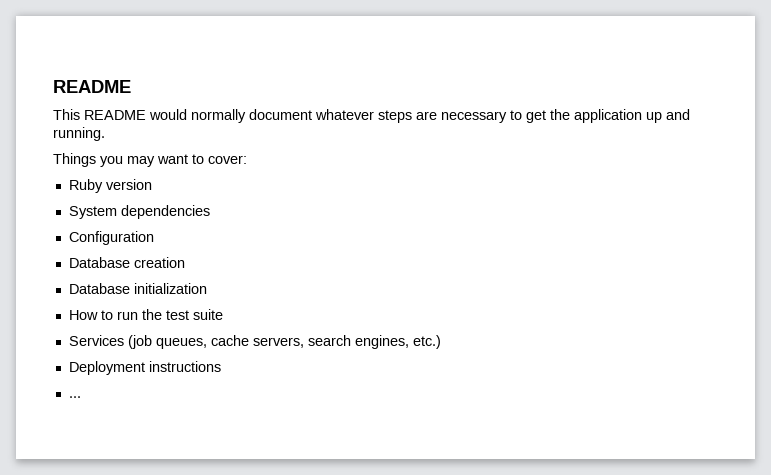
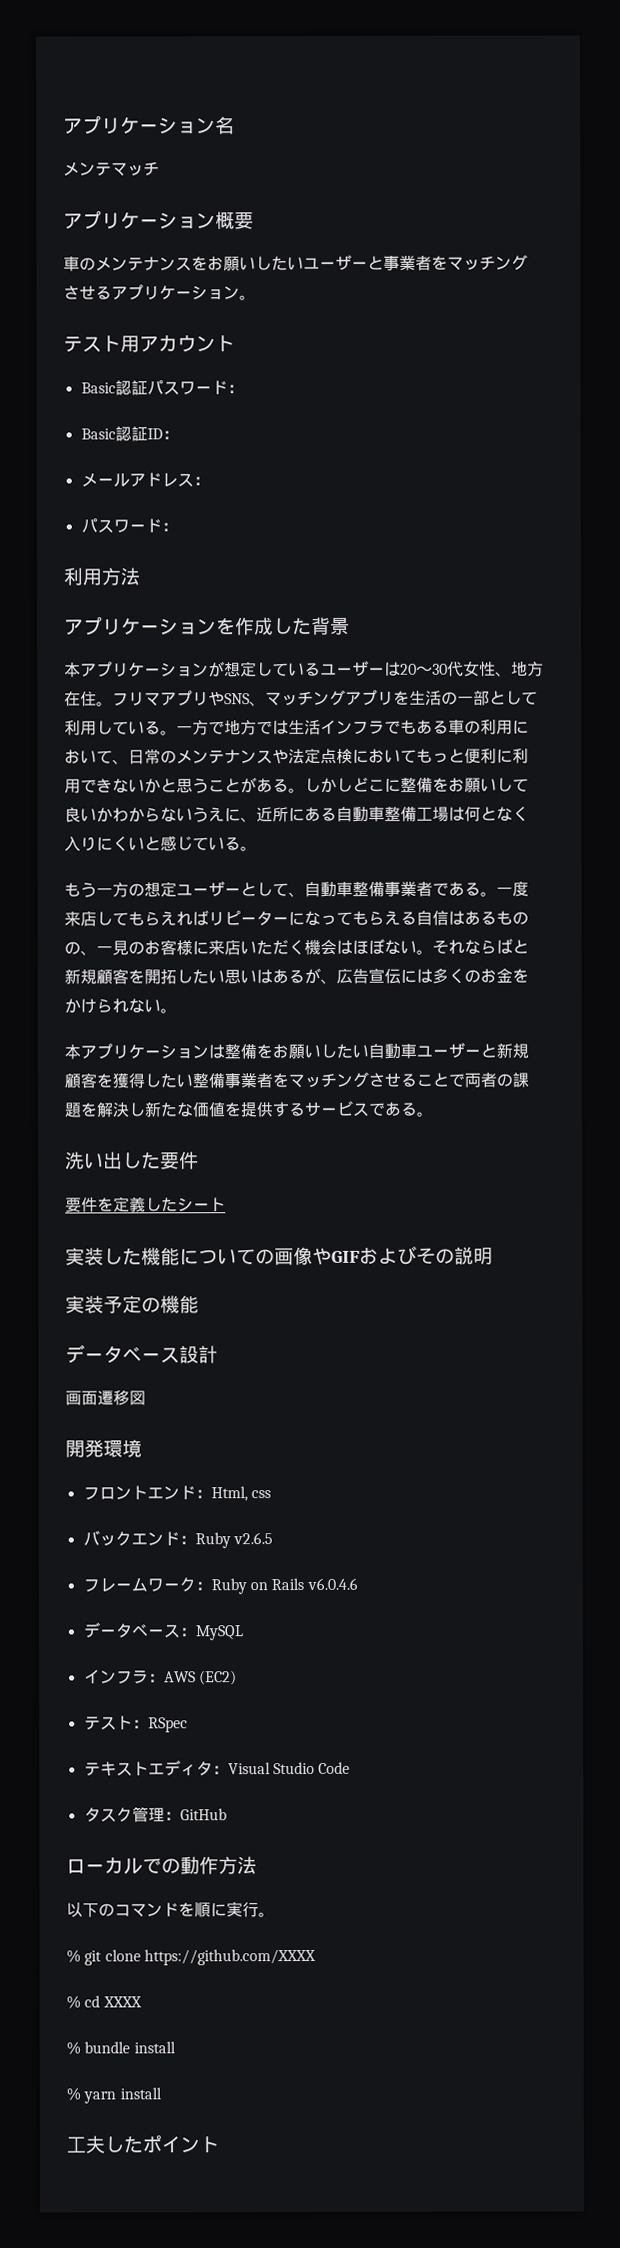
[53,80,131,93] [53,109,690,123] [53,127,105,141] [53,153,247,167] [68,179,152,193] [68,205,210,219] [68,231,154,245] [68,257,185,268] [68,283,207,294] [68,309,223,320] [68,335,441,349] [68,361,221,375] [68,396,81,398] README // This README would normally document whatever steps are necessary to get the application up and running. // Things you may want to cover: // Ruby version // System dependencies // Configuration // Database creation // Database initialization // How to run the test suite // Services (job queues, cache servers, search engines, etc.) // Deployment instructions // ... -> [63,115,235,135] [63,161,160,177] [63,210,254,230] [63,254,528,272] [63,284,256,301] [63,335,235,353] [80,380,244,396] [80,426,179,442] [80,472,210,488] [80,518,178,534] [63,567,140,586] [64,616,350,636] [64,660,544,678] [64,689,538,707] [64,719,529,736] [64,747,529,765] [64,776,529,794] [64,806,529,823] [64,835,257,852] [64,881,529,898] [64,910,529,927] [64,938,529,956] [64,967,529,985] [64,998,177,1014] [64,1042,529,1060] [64,1071,529,1089] [64,1100,433,1118] [65,1151,199,1170] [65,1196,226,1213] [65,1245,493,1266] [65,1295,199,1314] [65,1344,218,1364] [65,1390,146,1406] [65,1439,142,1458] [82,1485,271,1502] [82,1530,273,1549] [82,1577,358,1595] [82,1622,243,1641] [83,1669,237,1686] [83,1715,188,1733] [83,1760,351,1777] [83,1806,227,1823] [66,1856,257,1875] [66,1901,275,1918] [66,1948,316,1966] [66,1995,142,2009] [66,2041,176,2055] [66,2087,162,2104] [66,2135,219,2154] アプリケーション名 // メンテマッチ // アプリケーション概要 // 車のメンテナンスをお願いしたいユーザーと事業者をマッチングさせるアプリケーション。 // テスト用アカウント // Basic認証パスワード： // Basic認証ID： // メールアドレス： // パスワード： // 利用方法 // アプリケーションを作成した背景 // 本アプリケーションが想定しているユーザーは20〜30代女性、地方在住。フリマアプリやSNS、マッチングアプリを生活の一部として利用している。一方で地方では生活インフラでもある車の利用において、日常のメンテナンスや法定点検においてもっと便利に利用できないかと思うことがある。しかしどこに整備をお願いして良いかわからないうえに、近所にある自動車整備工場は何となく入りにくいと感じている。 // もう一方の想定ユーザーとして、自動車整備事業者である。一度来店してもらえればリピーターになってもらえる自信はあるものの、一見のお客様に来店いただく機会はほぼない。それならばと新規顧客を開拓したい思いはあるが、広告宣伝には多くのお金をかけられない。 // 本アプリケーションは整備をお願いしたい自動車ユーザーと新規顧客を獲得したい整備事業者をマッチングさせることで両者の課題を解決し新たな価値を提供するサービスである。 // 洗い出した要件 // 要件を定義したシート // 実装した機能についての画像やGIFおよびその説明 // 実装予定の機能 // データベース設計 // 画面遷移図 // 開発環境 // フロントエンド：Html, css // バックエンド：Ruby v2.6.5 // フレームワーク：Ruby on Rails v6.0.4.6 // データベース：MySQL // インフラ：AWS (EC2) // テスト：RSpec // テキストエディタ：Visual Studio Code // タスク管理：GitHub // ローカルでの動作方法 // 以下のコマンドを順に実行。 // % git clone https://github.com/XXXX // % cd XXXX // % bundle install // % yarn install // 工夫したポイント

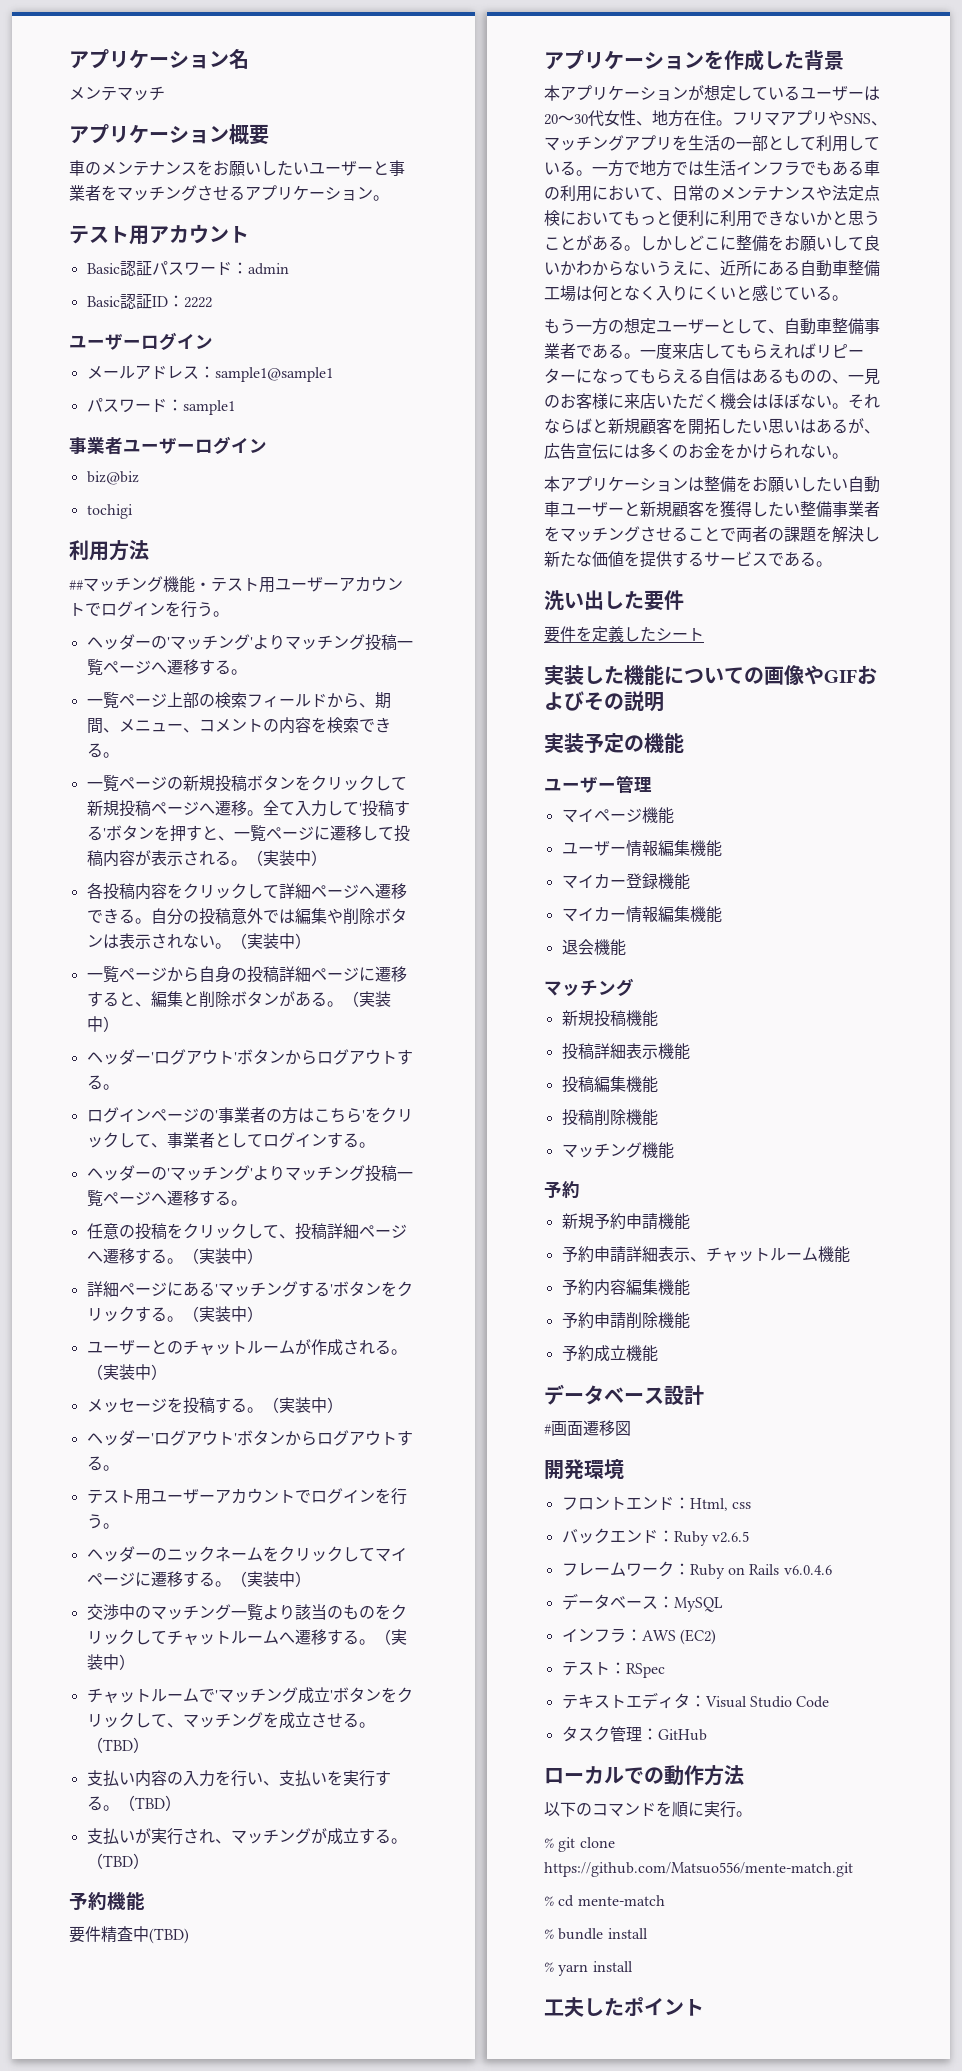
(244, 389) none -> [247,263,289,275] admin
(179, 435) none -> [183,297,212,308] [69,332,213,350] 2222 // ユーザーログイン
[80,518,178,534] [63,567,140,586] // パスワード： // 利用方法 -> [214,367,333,382] [86,398,235,415] [69,436,267,455] [86,471,139,485] [86,504,133,519] [69,540,149,561] [69,576,403,593] [69,601,229,618] [86,634,413,651] [86,659,247,676] [86,692,391,709] [86,717,391,734] [86,743,119,758] [86,775,407,792] [86,800,410,817] [86,825,410,842] [86,850,327,867] [86,883,407,900] [86,908,407,925] [86,933,311,949] [86,966,407,983] [86,991,391,1007] [86,1016,119,1032] [86,1049,413,1065] [86,1075,119,1090] [86,1107,413,1124] [86,1132,375,1148] [86,1165,413,1182] [86,1190,247,1207] [86,1223,407,1240] [86,1248,263,1264] [86,1281,413,1297] [86,1306,263,1322] [86,1339,407,1356] [86,1364,167,1380] [86,1397,343,1414] [86,1430,413,1446] [86,1456,119,1471] [86,1488,407,1505] [86,1514,119,1529] [86,1546,407,1562] [86,1571,311,1587] [86,1604,407,1621] [86,1629,407,1645] [86,1654,135,1670] [86,1687,413,1704] [86,1712,375,1729] [86,1737,149,1753] [86,1770,391,1787] [86,1795,181,1811] [86,1828,407,1845] [86,1853,149,1869] [69,1892,145,1911] [69,1926,189,1944] sample1@sample1 // パスワード：sample1 // 事業者ユーザーログイン // biz@biz // tochigi // 利用方法 // ##マッチング機能・テスト用ユーザーアカウントでログインを行う。 // ヘッダーの'マッチング'よりマッチング投稿一覧ページへ遷移する。 // 一覧ページ上部の検索フィールドから、期間、メニュー、コメントの内容を検索できる。 // 一覧ページの新規投稿ボタンをクリックして新規投稿ページへ遷移。全て入力して'投稿する'ボタンを押すと、一覧ページに遷移して投稿内容が表示される。（実装中） // 各投稿内容をクリックして詳細ページへ遷移できる。自分の投稿意外では編集や削除ボタンは表示されない。（実装中） // 一覧ページから自身の投稿詳細ページに遷移すると、編集と削除ボタンがある。（実装中） // ヘッダー'ログアウト'ボタンからログアウトする。 // ログインページの'事業者の方はこちら'をクリックして、事業者としてログインする。 // ヘッダーの'マッチング'よりマッチング投稿一覧ページへ遷移する。 // 任意の投稿をクリックして、投稿詳細ページへ遷移する。（実装中） // 詳細ページにある'マッチングする'ボタンをクリックする。（実装中） // ユーザーとのチャットルームが作成される。（実装中） // メッセージを投稿する。（実装中） // ヘッダー'ログアウト'ボタンからログアウトする。 // テスト用ユーザーアカウントでログインを行う。 // ヘッダーのニックネームをクリックしてマイページに遷移する。（実装中） // 交渉中のマッチング一覧より該当のものをクリックしてチャットルームへ遷移する。（実装中） // チャットルームで'マッチング成立'ボタンをクリックして、マッチングを成立させる。（TBD） // 支払い内容の入力を行い、支払いを実行する。（TBD） // 支払いが実行され、マッチングが成立する。（TBD） // 予約機能 // 要件精査中(TBD)
(199, 1304) none -> [544,775,652,794] [561,807,674,824] [561,840,722,857] [561,873,690,890] [561,906,722,923] [561,939,626,956] [544,978,634,996] [561,1010,658,1027] [561,1043,690,1060] [561,1076,658,1093] [561,1109,658,1126] [561,1142,674,1159] [544,1181,580,1199] [561,1213,690,1230] [561,1246,850,1263] [561,1279,690,1296] [561,1312,690,1329] [561,1345,658,1362] // ユーザー管理 // マイページ機能 // ユーザー情報編集機能 // マイカー登録機能 // マイカー情報編集機能 // 退会機能 // マッチング // 新規投稿機能 // 投稿詳細表示機能 // 投稿編集機能 // 投稿削除機能 // マッチング機能 // 予約 // 新規予約申請機能 // 予約申請詳細表示、チャットルーム機能 // 予約内容編集機能 // 予約申請削除機能 // 予約成立機能
(218, 1354) none -> [544,1424,551,1434] #
[143,1948,316,1966] https://github.com/XXXX -> [544,1862,853,1877] https://github.com/Matsuo556/mente-match.git
[102,1996,142,2008] XXXX -> [577,1895,665,1906] mente-match

